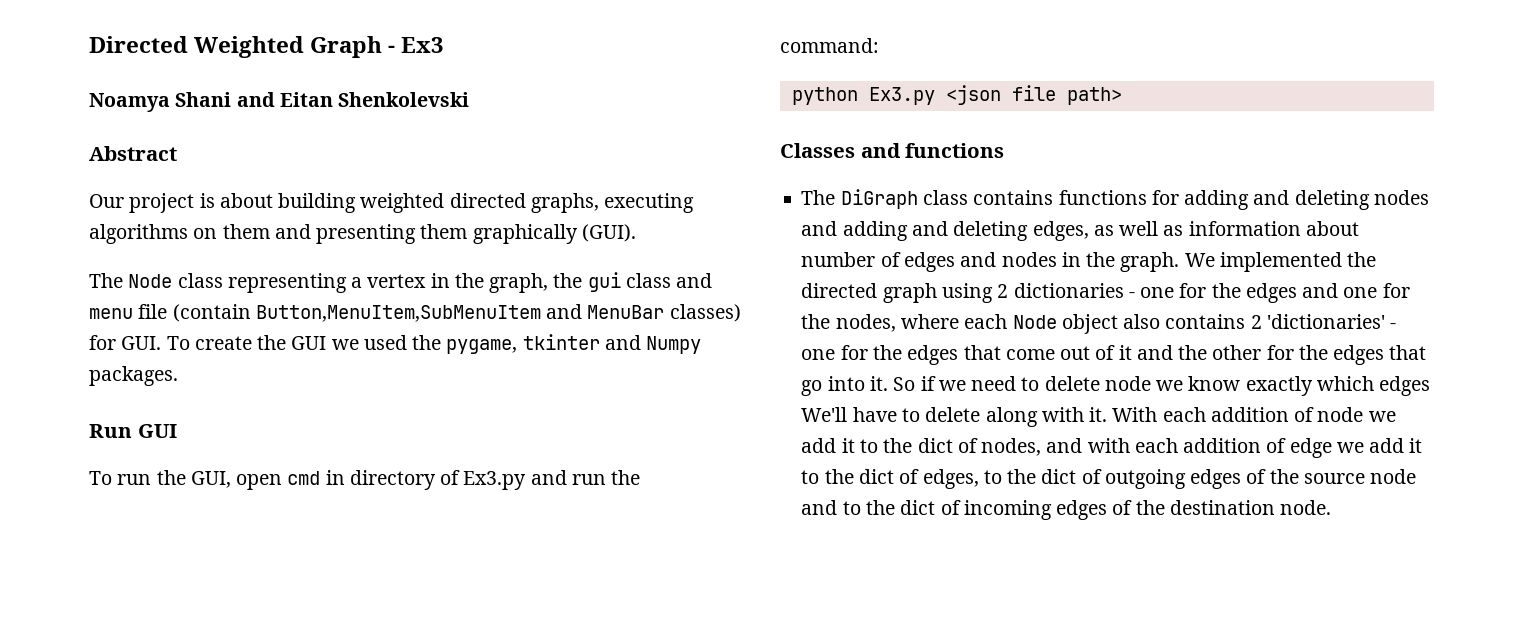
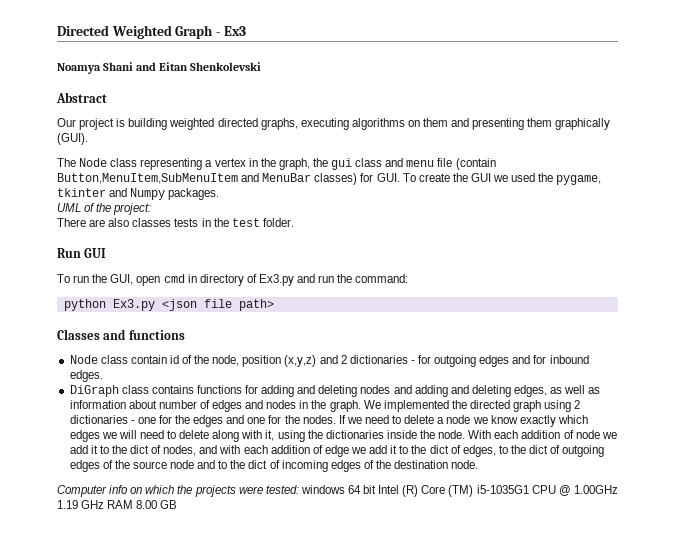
[219,193,273,208] about -> (126, 122) none
(178, 376) none -> [57,203,152,215] [57,218,294,227] // UML of the project: // There are also classes tests in the test folder.
[801,190,836,205] The -> [69,355,589,367] [69,370,103,382] Node class contain id of the node, position (x,y,z) and 2 dictionaries - for outgoing edges and for inbound edges. //
[835,314,1397,334] [801,345,1427,365] [801,376,936,396] nodes, where each Node object also contains 2 'dictionaries' - one for the edges that come out of it and the other for the edges that go into it. So if -> [302,415,346,424] nodes. If
(1100, 383) none -> [437,417,445,424] a
[801,407,897,422] We'll have -> [101,430,164,439] we will need
[1089,407,1108,422] it. -> [265,430,466,442] it, using the dictionaries inside the node.
(1332, 507) none -> [57,485,618,497] [57,500,178,509] // Computer info on which the projects were tested: windows 64 bit Intel (R) Core (TM) i5-1035G1 CPU @ 1.00GHz 1.19 GHz RAM 8.00 GB

